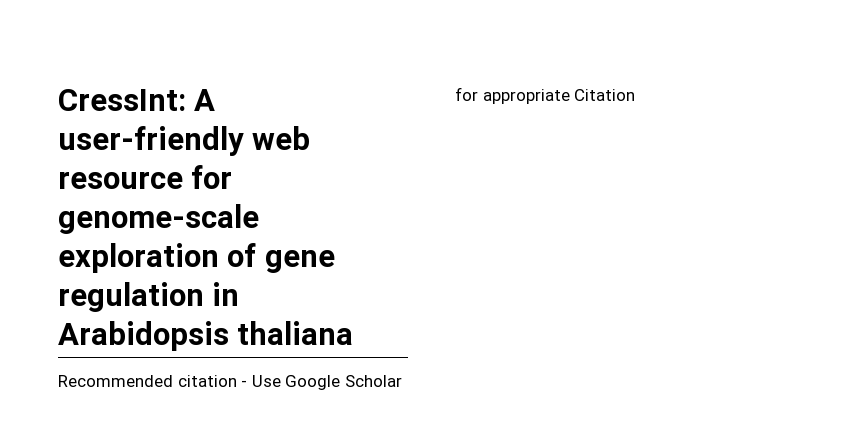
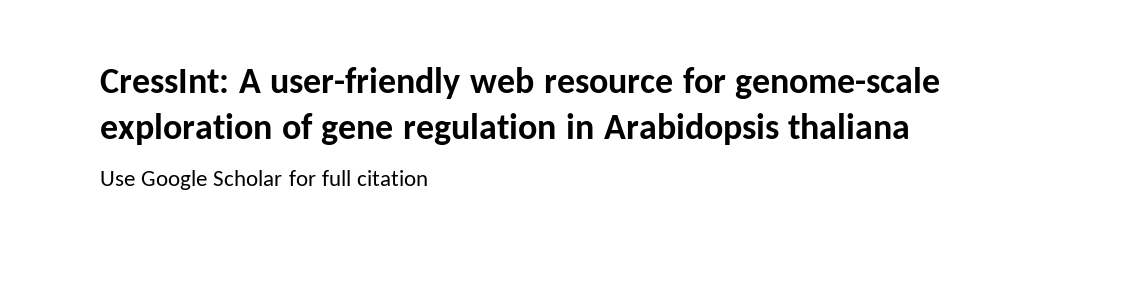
[58,375,248,387] Recommended citation - -> (911, 126) none
[482,89,636,104] appropriate Citation -> [321,170,429,186] full citation

